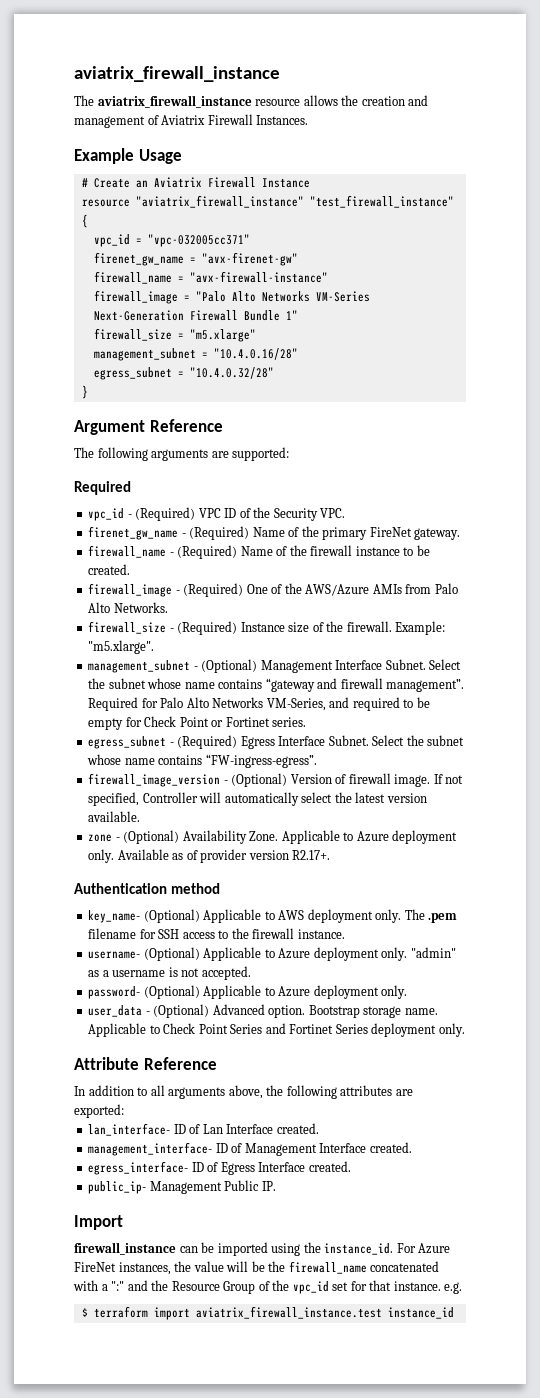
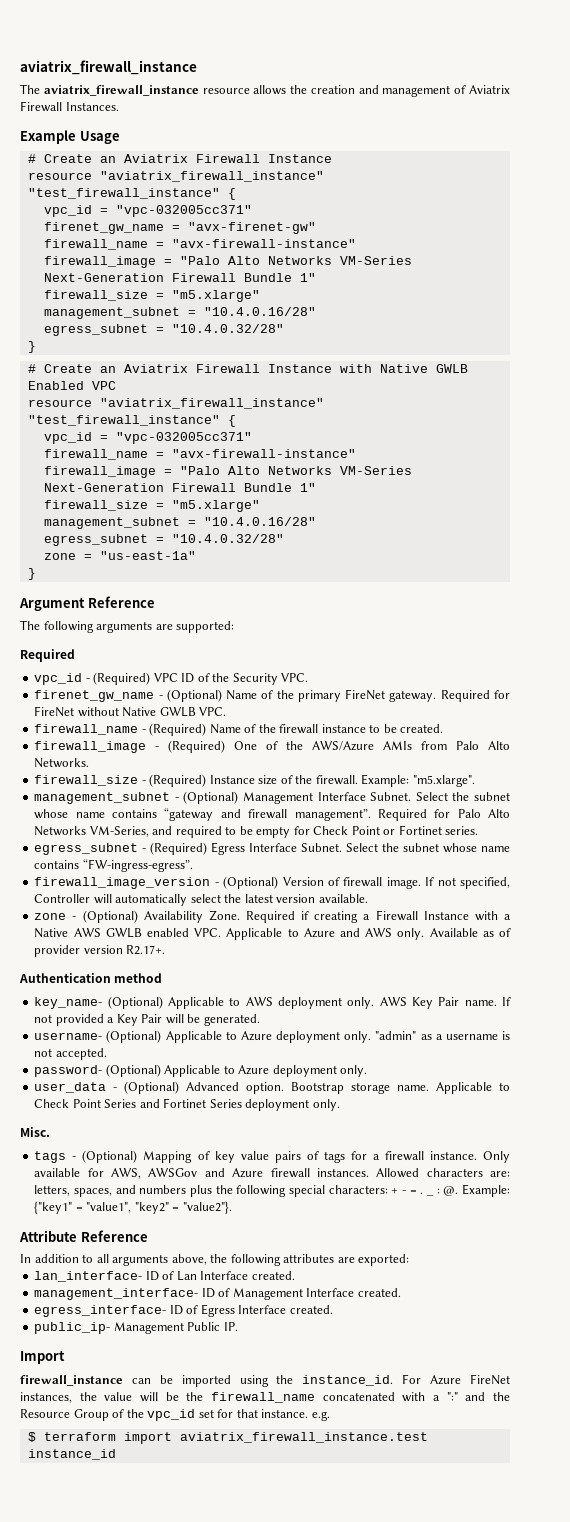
(88, 392) none -> [27,364,468,373] [27,381,116,390] [27,398,324,409] [27,415,236,427] [43,432,252,444] [43,449,356,460] [43,466,412,478] [43,483,316,492] [43,500,260,512] [43,517,316,529] [43,534,284,546] [43,551,196,560] [27,568,36,580] // # Create an Aviatrix Firewall Instance with Native GWLB Enabled VPC // resource "aviatrix_firewall_instance" "test_firewall_instance" { // vpc_id = "vpc-032005cc371" // firewall_name = "avx-firewall-instance" // firewall_image = "Palo Alto Networks VM-Series Next-Generation Firewall Bundle 1" // firewall_size = "m5.xlarge" // management_subnet = "10.4.0.16/28" // egress_subnet = "10.4.0.32/28" // zone = "us-east-1a" // }
[189,526,250,540] (Required) -> [166,689,222,702] (Optional)
(461, 534) none -> [440,690,510,702] [34,706,227,717] Required for FireNet without Native GWLB VPC.
[281,830,458,844] Applicable to Azure deployment -> [246,910,511,923] [34,928,393,940] Required if creating a Firewall Instance with a Native AWS GWLB enabled VPC. Applicable to Azure and AWS
[404,909,458,923] [88,928,345,939] The .pem filename for SSH access to the firewall instance. -> [379,997,511,1009] [34,1014,260,1026] AWS Key Pair name. If not provided a Key Pair will be generated.
(465, 1030) none -> [20,1127,50,1137] [34,1150,511,1163] [34,1168,510,1179] [34,1185,424,1197] [426,1194,434,1196] [436,1184,510,1197] [34,1201,232,1214] // Misc. // tags - (Optional) Mapping of key value pairs of tags for a firewall instance. Only available for AWS, AWSGov and Azure firewall instances. Allowed characters are: letters, spaces, and numbers plus the following special characters: + - = . _ : @. Example: {"key1" = "value1", "key2" = "value2"}.

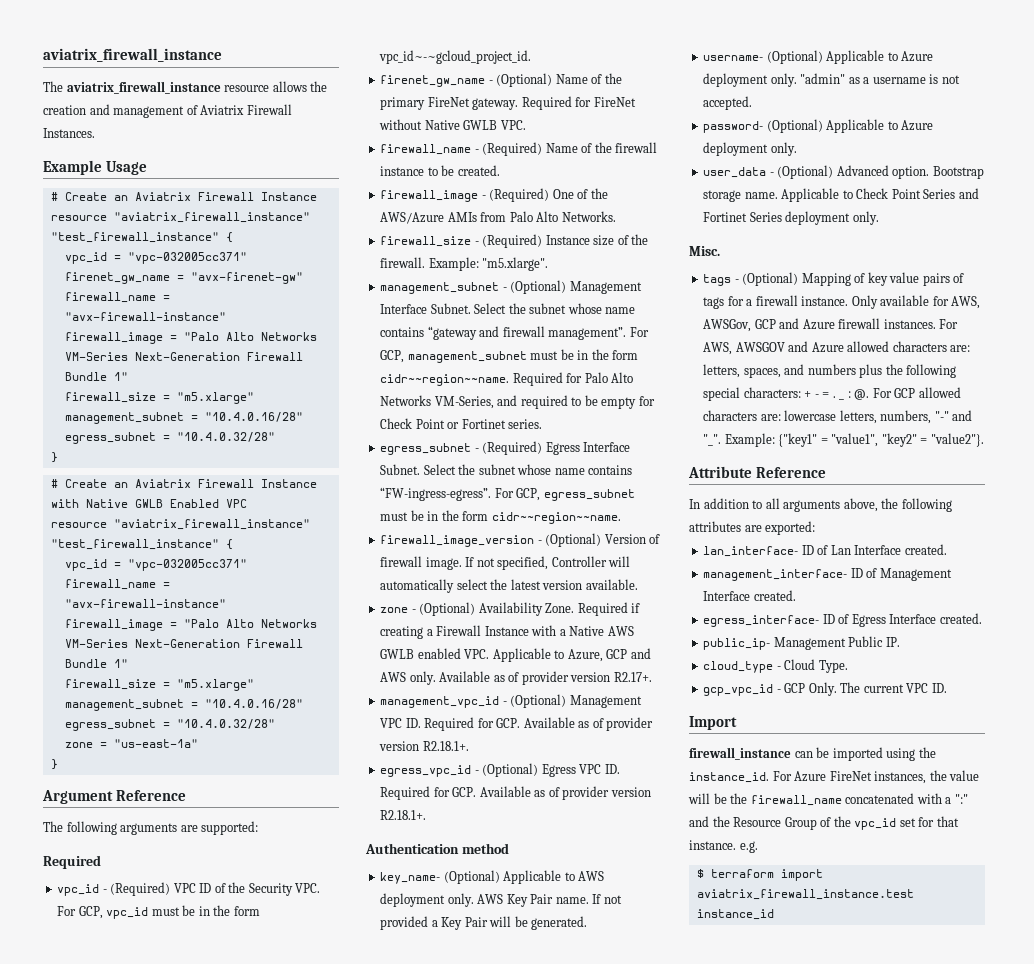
(309, 677) none -> [57,905,260,919] [379,50,532,64] For GCP, vpc_id must be in the form vpc_id~-~gcloud_project_id.
(371, 815) none -> [629,327,649,337] [380,349,639,363] [380,374,510,386] For GCP, management_subnet must be in the form cidr~~region~~name.
(193, 865) none -> [494,488,635,501] [380,510,621,524] For GCP, egress_subnet must be in the form cidr~~region~~name.
[303,928,335,938] Azure -> [567,649,628,662] Azure, GCP
(166, 950) none -> [380,694,642,708] [380,717,654,731] [379,741,469,751] [380,763,620,777] [380,786,651,800] [380,810,427,820] // management_vpc_id - (Optional) Management VPC ID. Required for GCP. Available as of provider version R2.18.1+. // egress_vpc_id - (Optional) Egress VPC ID. Required for GCP. Available as of provider version R2.18.1+.
[148,1168,198,1177] AWSGov -> [703,319,776,332] AWSGov, GCP
[376,1168,420,1178] Allowed -> [939,319,959,329] [703,341,890,355] For AWS, AWSGOV and Azure allowed
(459, 1191) none -> [872,387,961,398] [703,410,973,424] [703,434,722,446] For GCP allowed characters are: lowercase letters, numbers, "-" and "_".
(238, 1326) none -> [703,659,848,673] [703,682,947,696] // cloud_type - Cloud Type. // gcp_vpc_id - GCP Only. The current VPC ID.

